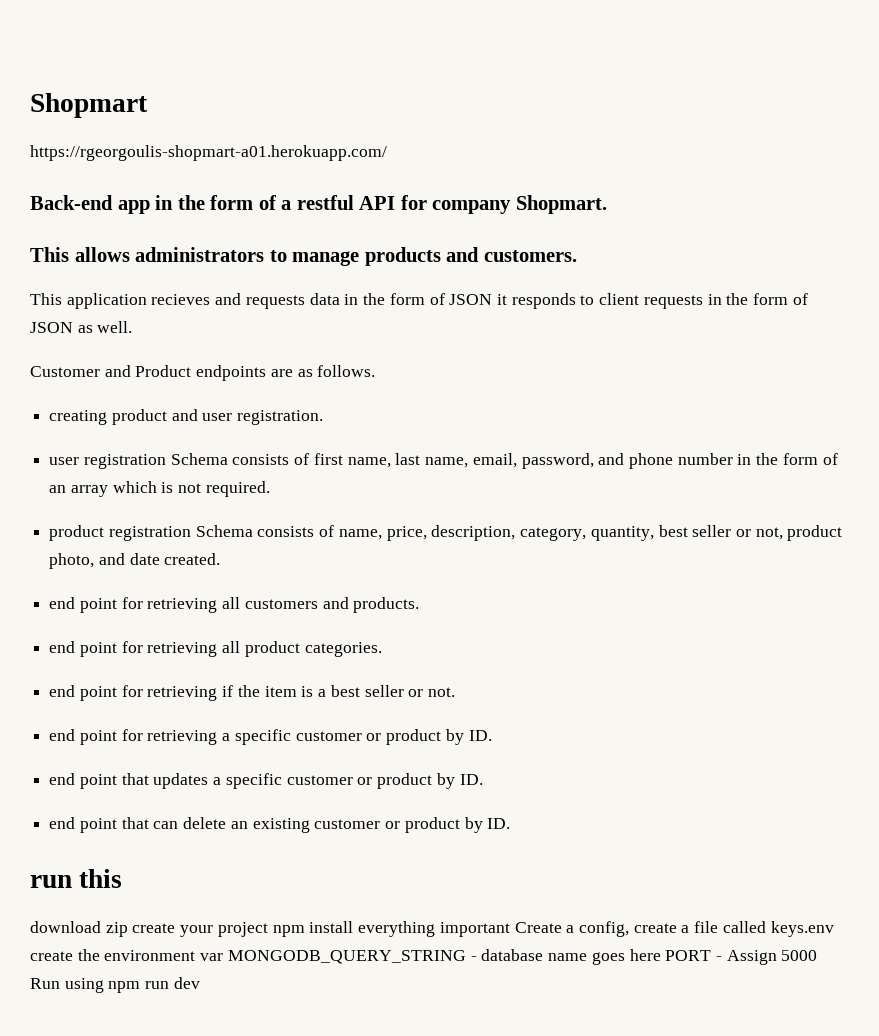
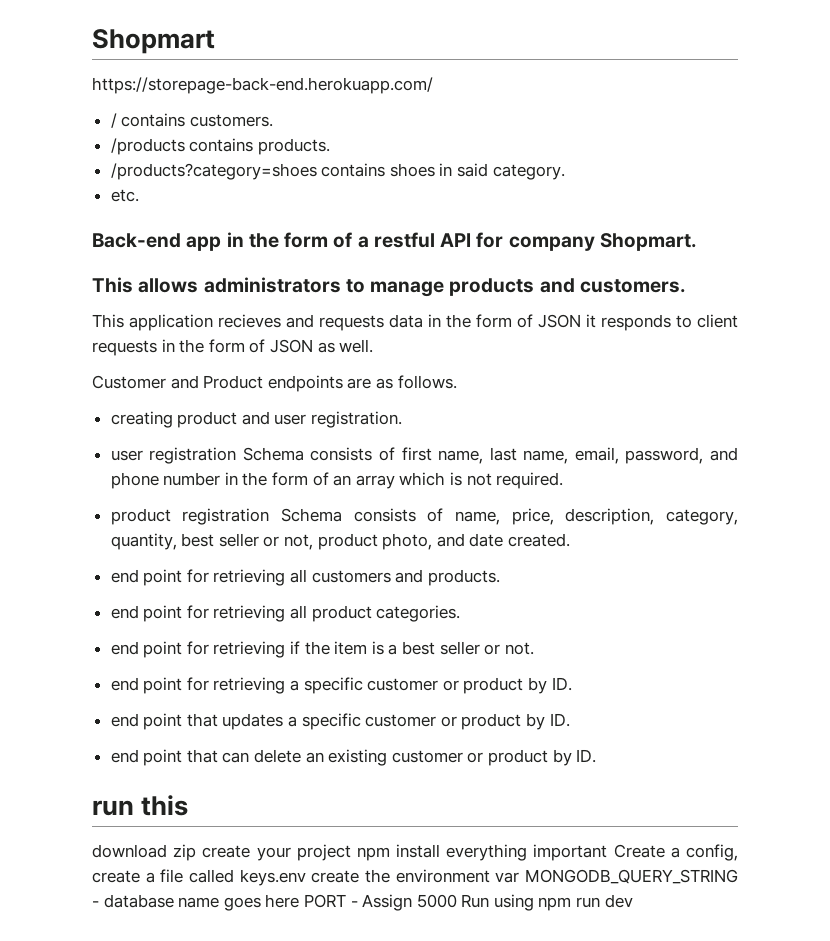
[30,145,387,161] https://rgeorgoulis-shopmart-a01.herokuapp.com/ -> [92,77,433,94] [110,113,273,128] [110,138,330,155] [110,163,565,180] [110,189,139,202] https://storepage-back-end.herokuapp.com/ // / contains customers. // /products contains products. // /products?category=shoes contains shoes in said category. // etc.

